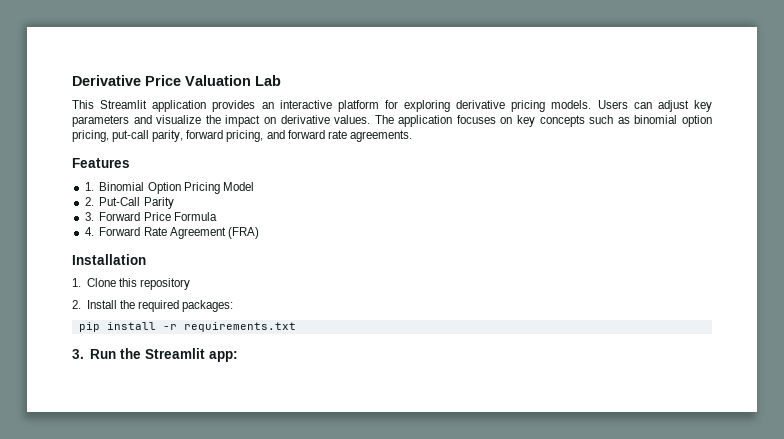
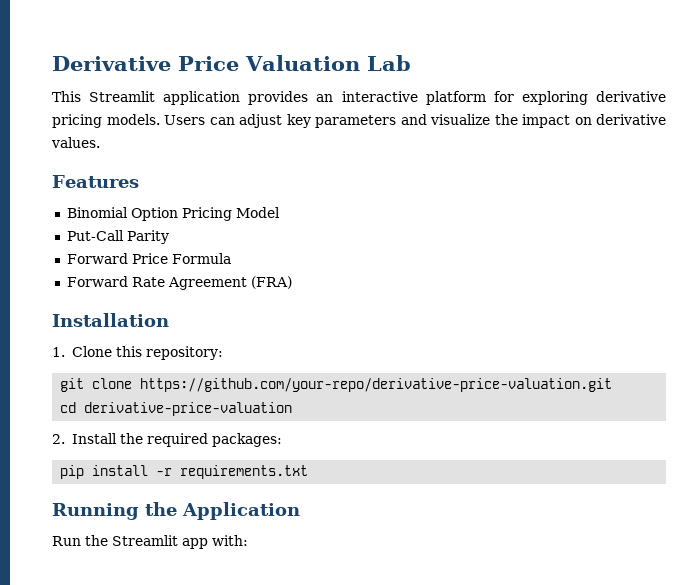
[374,115,712,127] [72,130,412,142] The application focuses on key concepts such as binomial option pricing, put-call parity, forward pricing, and forward rate agreements. -> (100, 142) none
[84,182,94,191] 1. -> (139, 181) none
[84,197,94,206] 2. -> (280, 212) none
[84,212,94,221] 3. -> (169, 237) none
[84,227,94,236] 4. -> (231, 258) none
[139,278,190,290] repository -> [145,346,223,360] [60,378,613,392] [60,402,293,416] repository: // git clone https://github.com/your-repo/derivative-price-valuation.git // cd derivative-price-valuation
[72,349,84,359] 3. -> [52,502,300,520] Running the Application //
[208,351,238,362] app: -> [182,535,248,549] app with:

